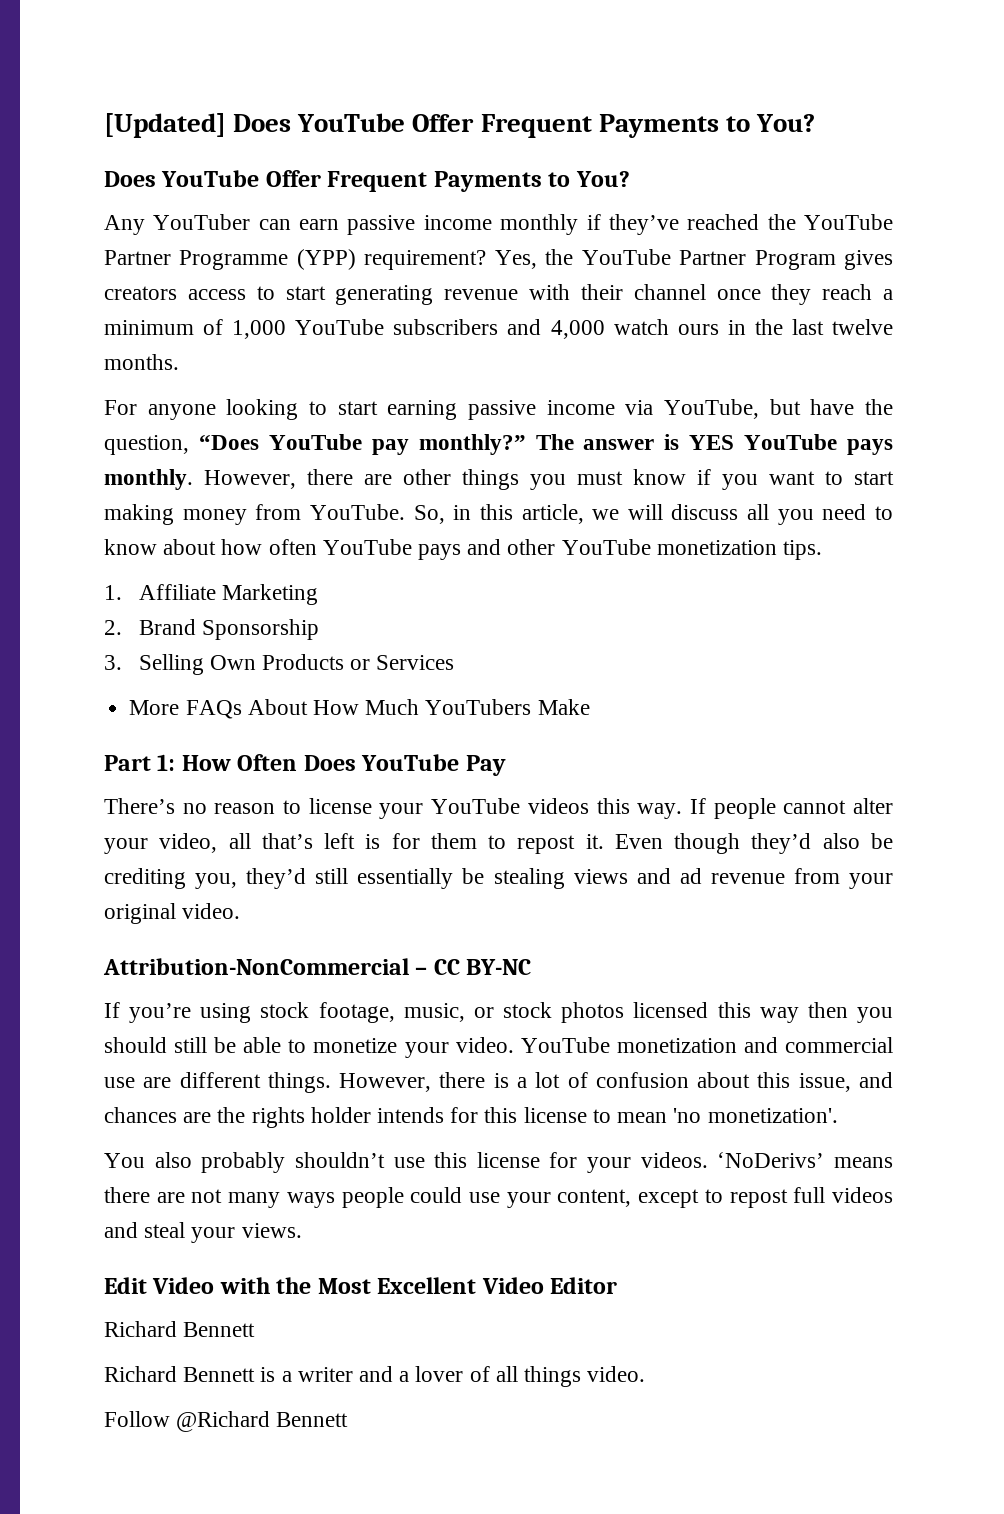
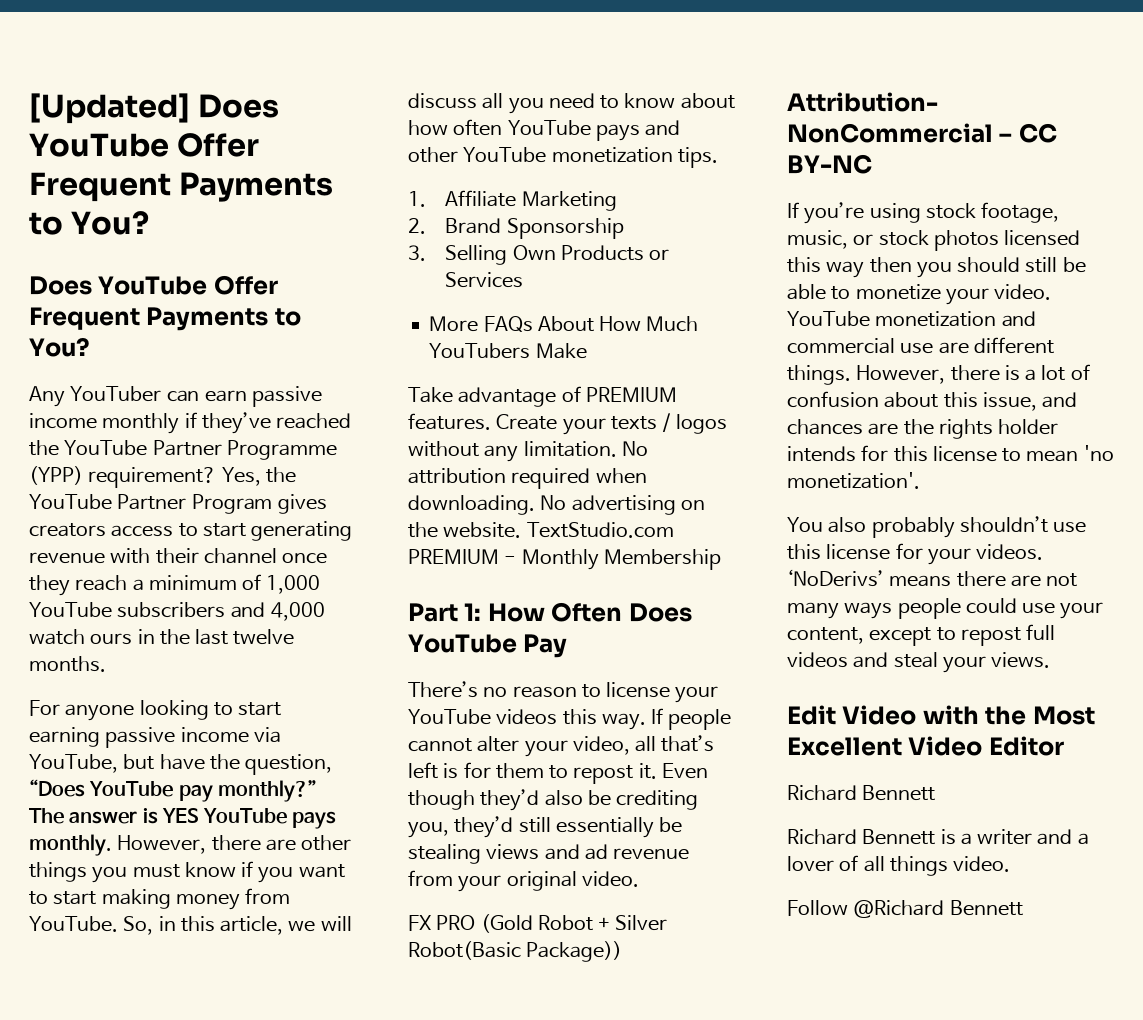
(590, 707) none -> [408,386,677,407] [408,413,728,435] [408,441,648,462] [408,468,647,489] [408,495,705,515] [408,522,674,538] [408,549,721,570] // Take advantage of PREMIUM features. Create your texts / logos without any limitation. No attribution required when downloading. No advertising on the website. TextStudio.com PREMIUM - Monthly Membership
(241, 911) none -> [408,914,668,933] [408,941,623,962] // FX PRO (Gold Robot + Silver Robot(Basic Package))

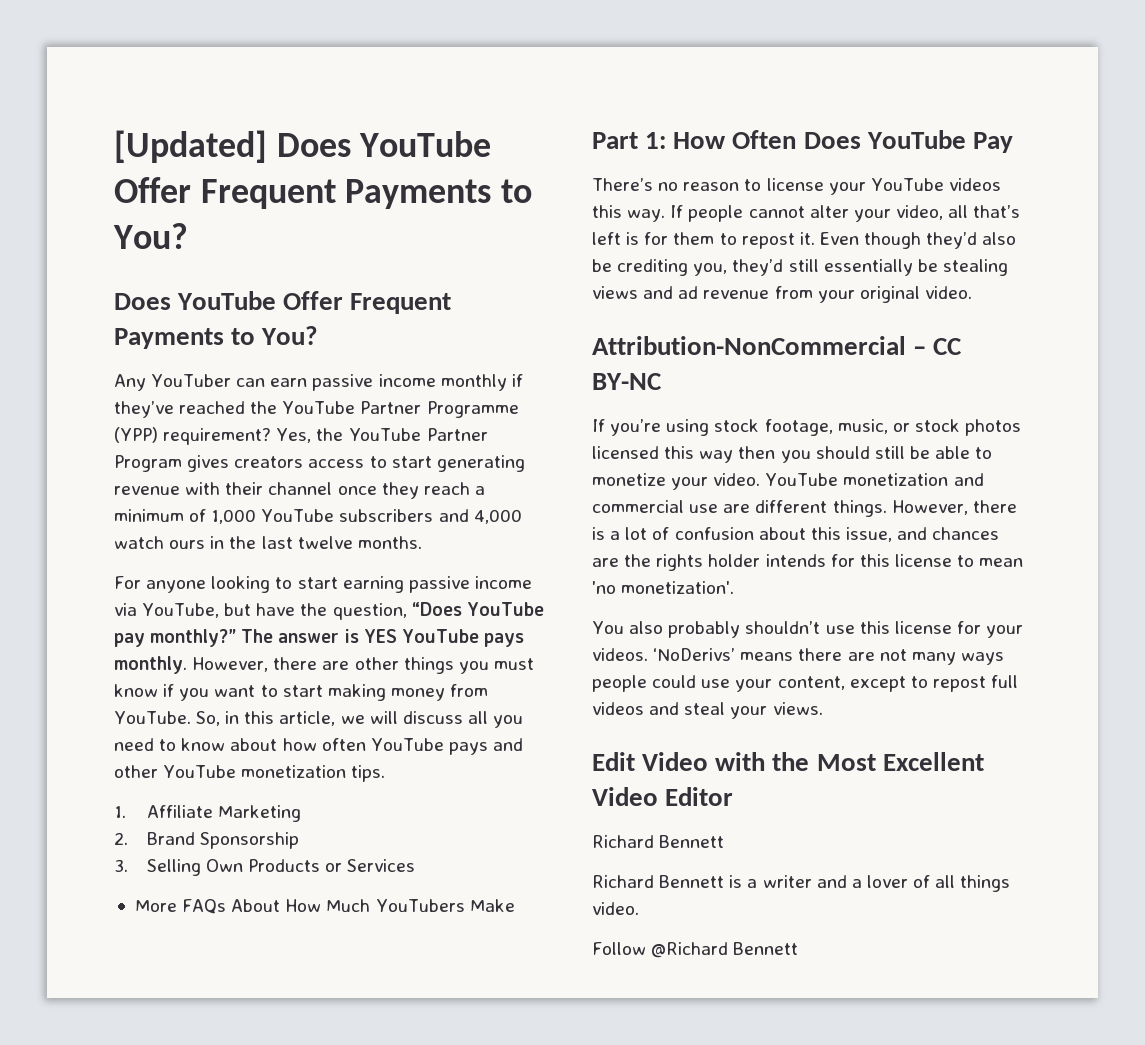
[408,386,677,407] [408,413,728,435] [408,441,648,462] [408,468,647,489] [408,495,705,515] [408,522,674,538] [408,549,721,570] // Take advantage of PREMIUM features. Create your texts / logos without any limitation. No attribution required when downloading. No advertising on the website. TextStudio.com PREMIUM - Monthly Membership -> (515, 905) none
[408,914,668,933] [408,941,623,962] // FX PRO (Gold Robot + Silver Robot(Basic Package)) -> (972, 292) none

